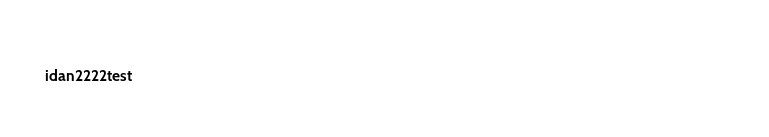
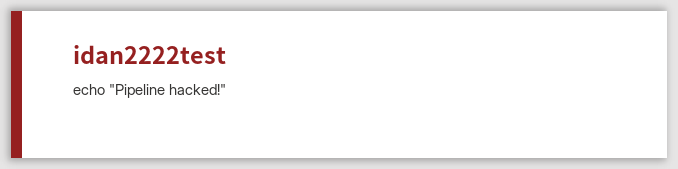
(132, 75) none -> [73,84,227,98] // echo "Pipeline hacked!"

